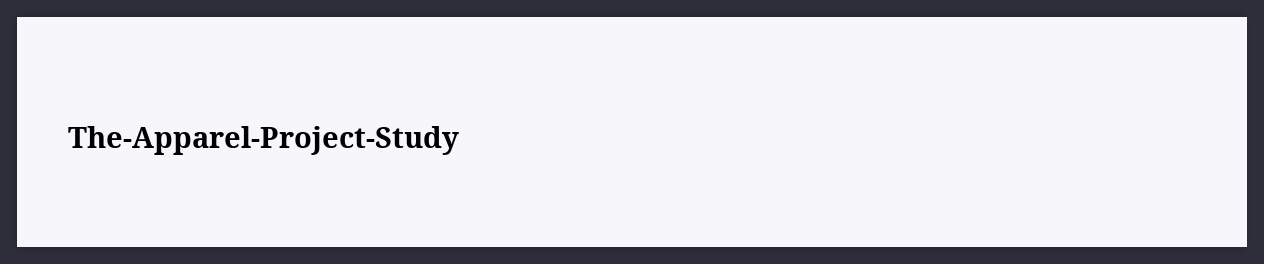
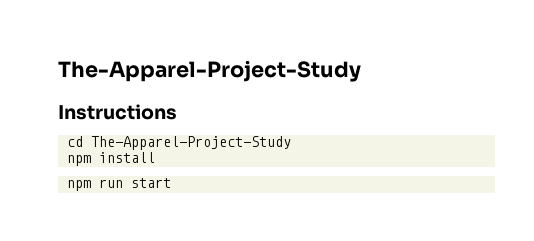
[68,126,459,155] The-Apparel-Project-Study -> [58,60,361,82] [58,104,177,120] [67,136,291,150] [67,152,155,166] [67,178,171,191] The-Apparel-Project-Study // Instructions // cd The-Apparel-Project-Study // npm install // npm run start

